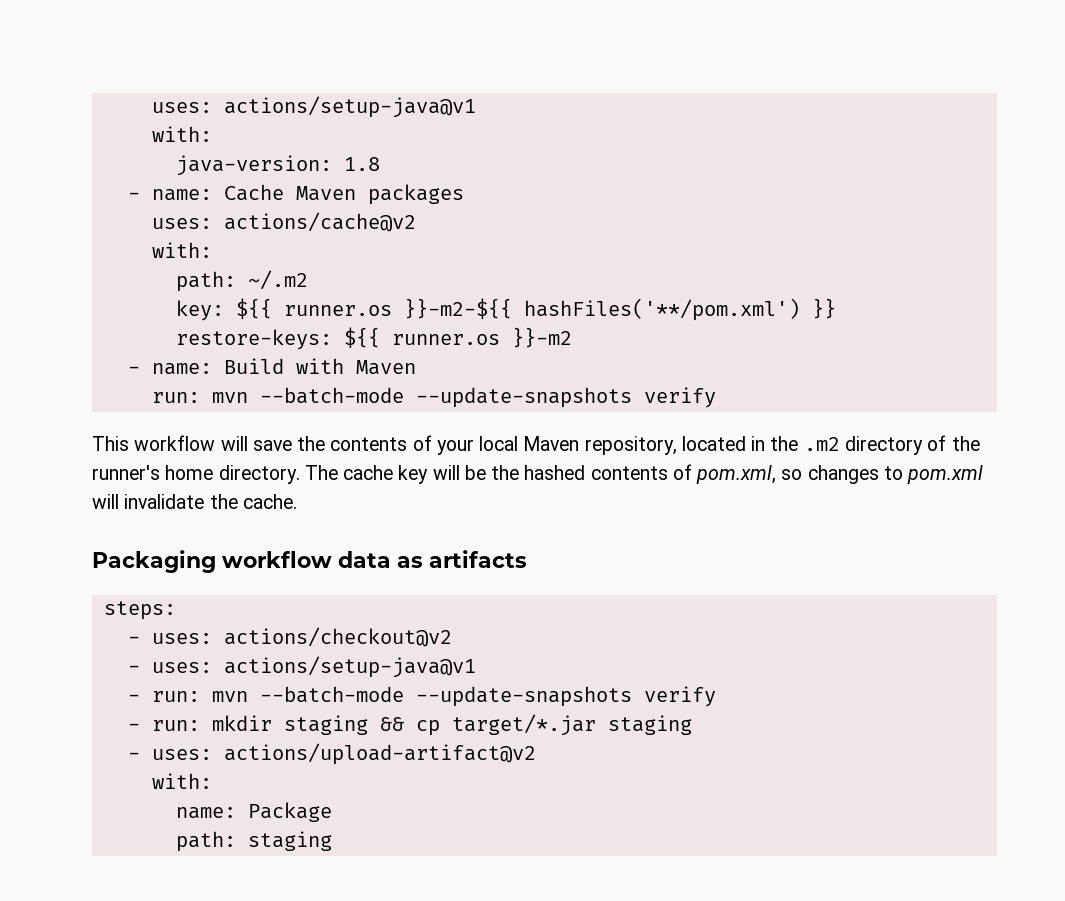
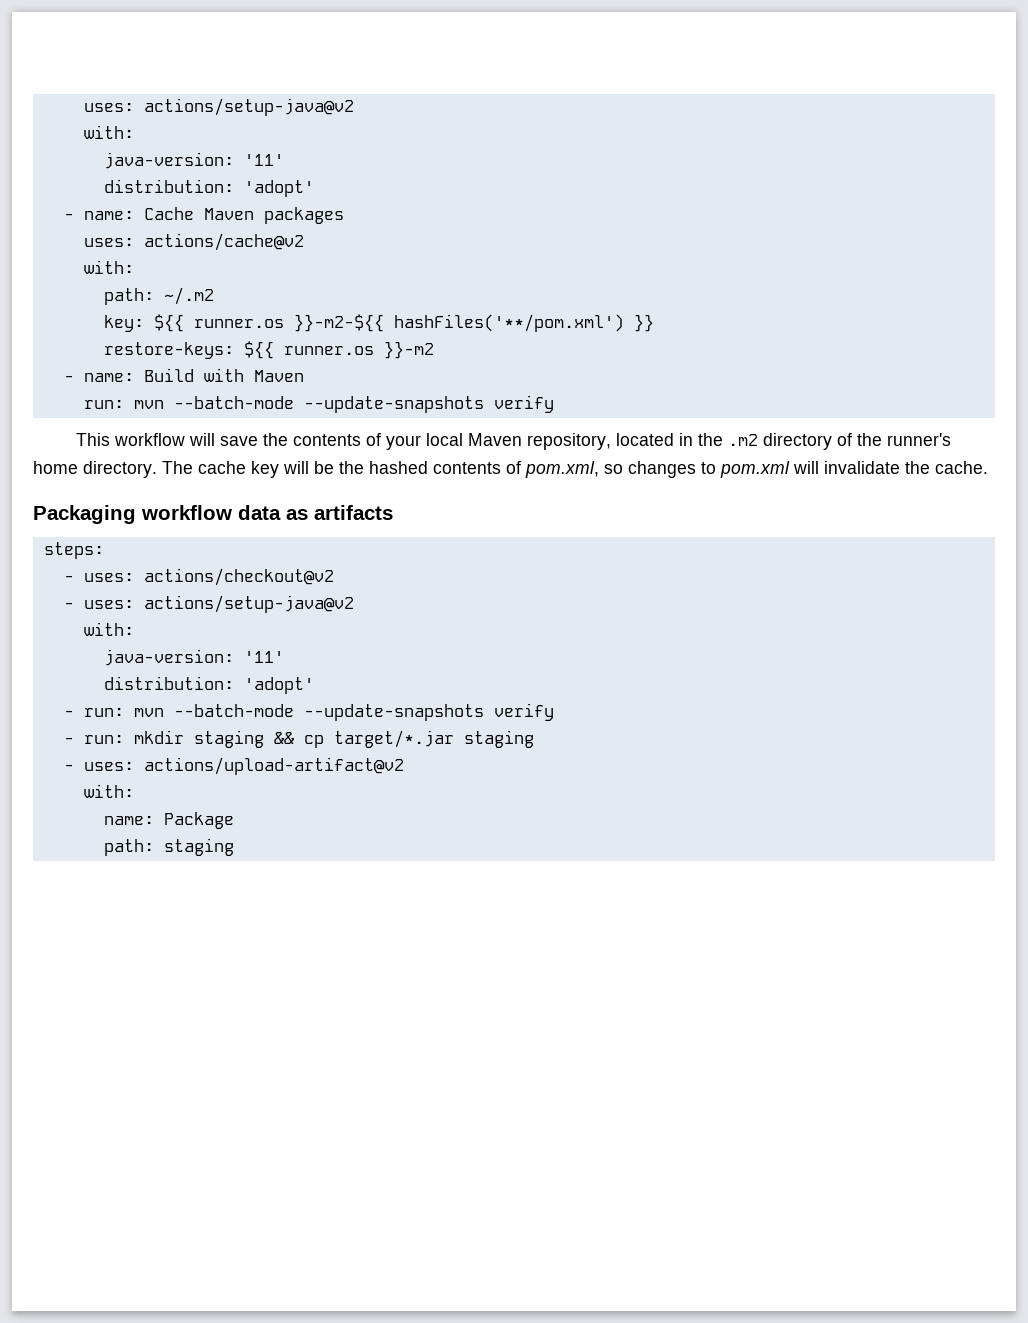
[151,96,476,118] [151,126,212,142] [175,155,380,176] uses: actions/setup-java@v1 // with: // java-version: 1.8 -> [83,98,354,116] [83,125,134,139] [103,152,284,169] [103,179,314,197] uses: actions/setup-java@v2 // with: // java-version: '11' // distribution: 'adopt'
[223,656,476,678] actions/setup-java@v1 -> [143,595,354,613] [83,622,134,636] [103,649,284,666] [103,676,314,694] actions/setup-java@v2 // with: // java-version: '11' // distribution: 'adopt'

